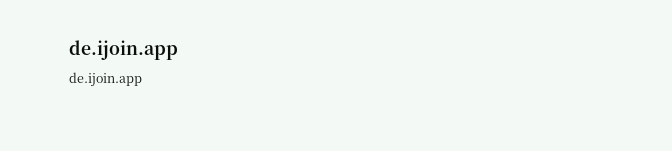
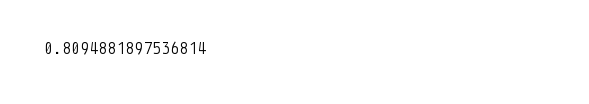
[69,40,178,60] [69,72,142,87] de.ijoin.app // de.ijoin.app -> [44,41,206,55] 0.8094881897536814

